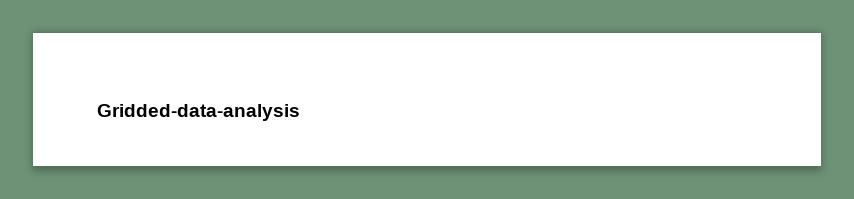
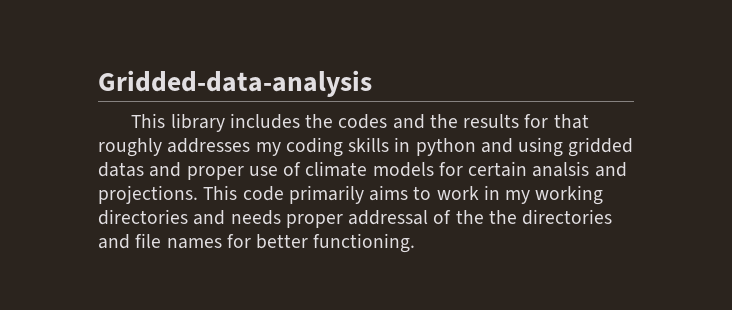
(300, 112) none -> [131,113,589,132] [98,137,634,157] [98,161,627,180] [98,185,604,205] [98,209,613,228] [98,233,416,253] // This library includes the codes and the results for that roughly addresses my coding skills in python and using gridded datas and proper use of climate models for certain analsis and projections. This code primarily aims to work in my working directories and needs proper addressal of the the directories and file names for better functioning.

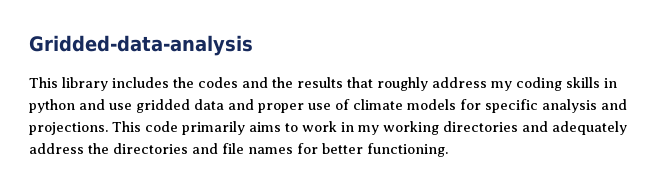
[524,114,549,128] for -> (343, 82) none
[167,138,251,153] addresses -> [432,77,487,88] address
[518,137,634,157] [98,162,144,177] using gridded datas -> [109,99,224,113] use gridded data
[468,161,590,177] certain analsis -> [485,99,597,113] specific analysis
[230,210,484,228] needs proper addressal of the -> [552,121,627,135] [29,143,84,154] adequately address

